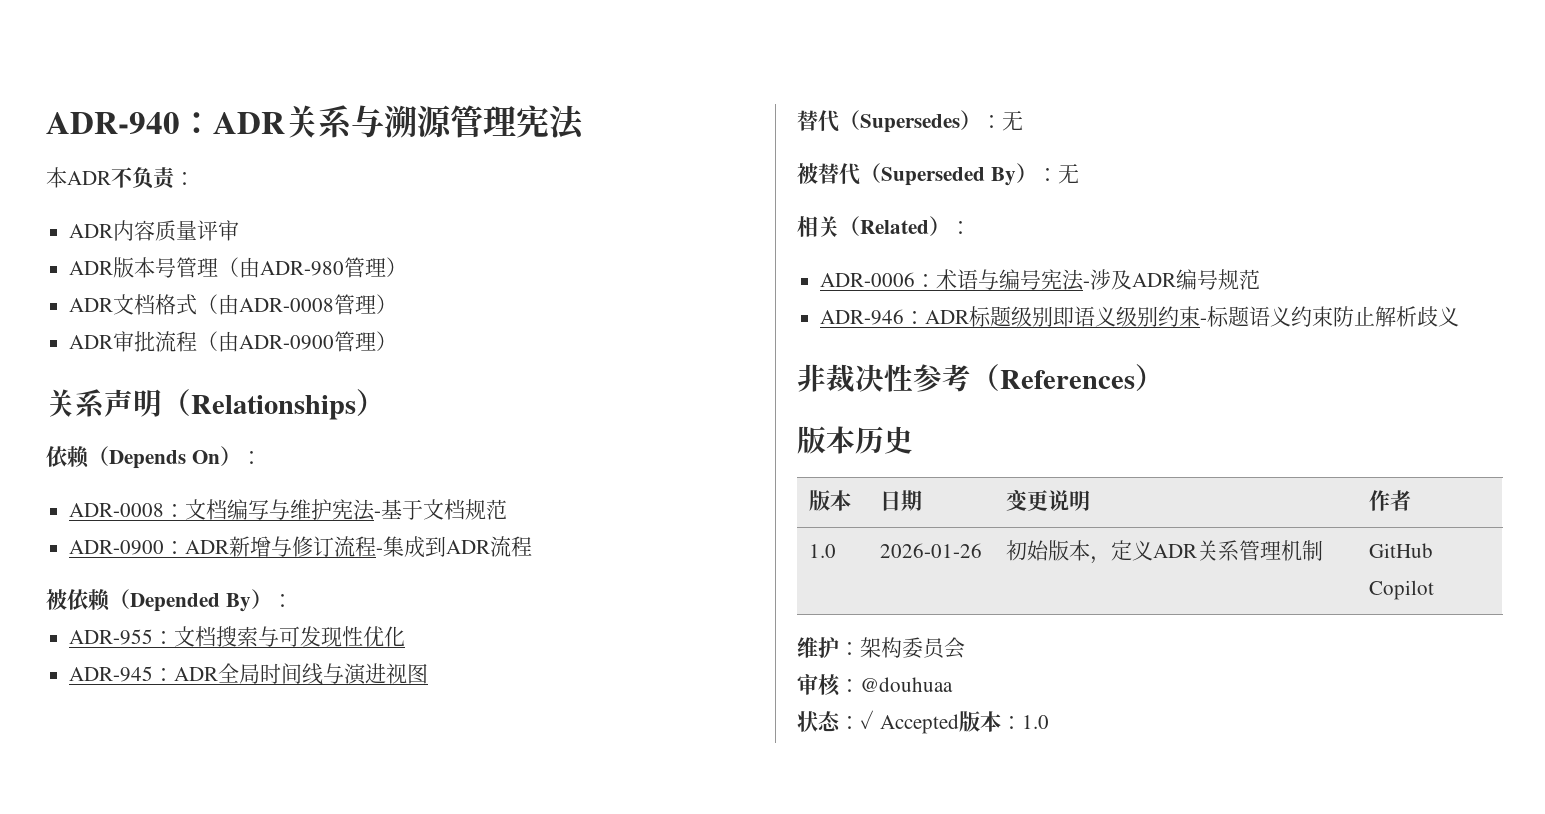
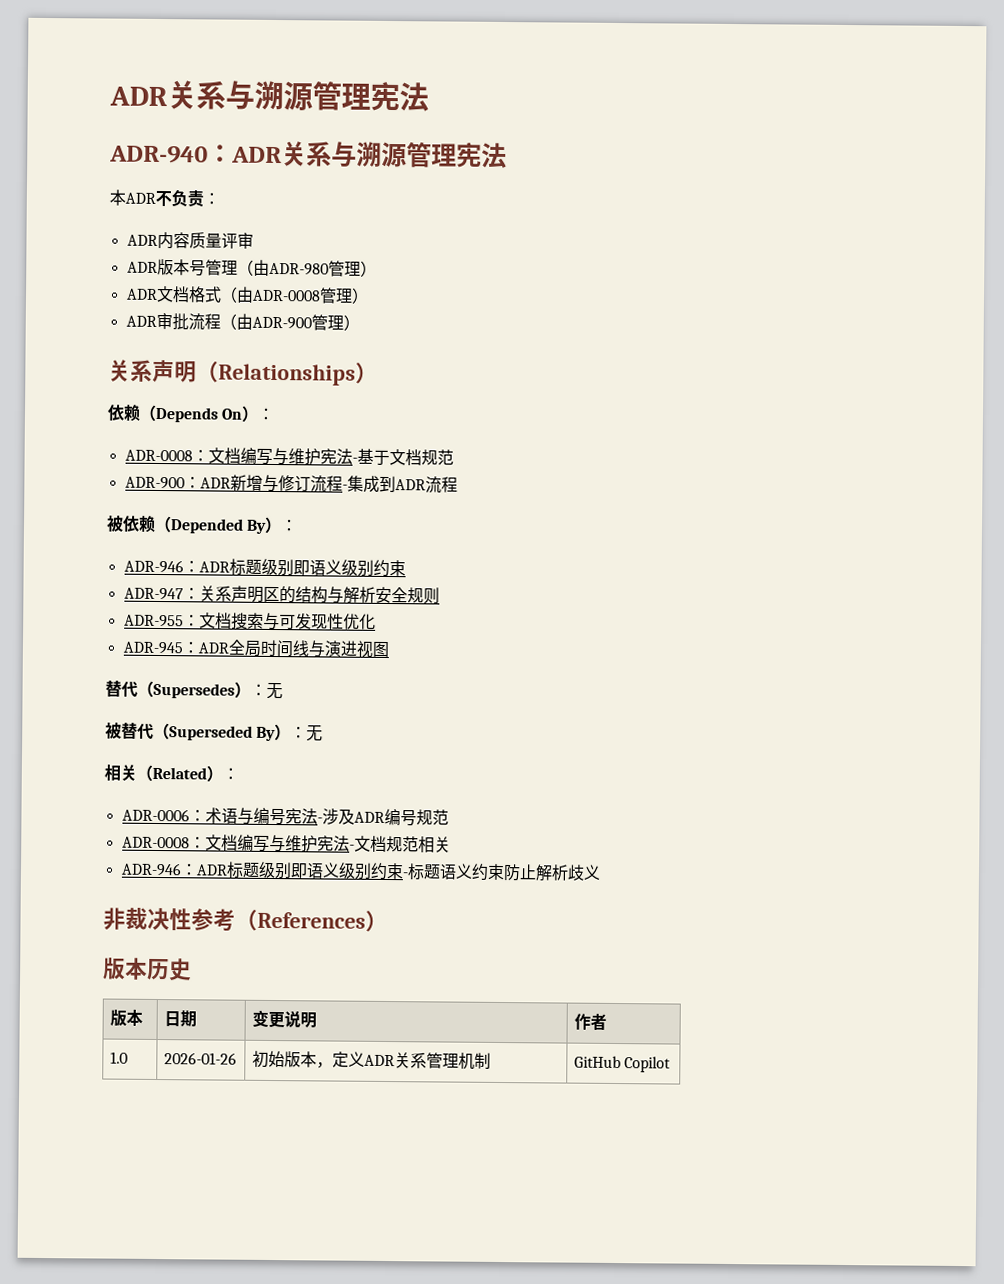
(46, 123) none -> [109,80,429,112] ADR关系与溯源管理宪法 //
[239,335,335,350] ADR-0900 -> [251,316,312,330] ADR-900
[69,540,165,555] ADR-0900 -> [124,476,185,490] ADR-900
(293, 600) none -> [123,558,406,578] [123,585,440,605] // ADR-946：ADR标题级别即语义级别约束 // ADR-947：关系声明区的结构与解析安全规则
(1261, 279) none -> [121,834,451,853] // ADR-0008：文档编写与维护宪法-文档规范相关
[797,637,965,659] [797,674,953,697] [797,710,1049,734] // 维护：架构委员会 // 审核：@douhuaa // 状态：✓ Accepted版本：1.0 -> (672, 1064) none

